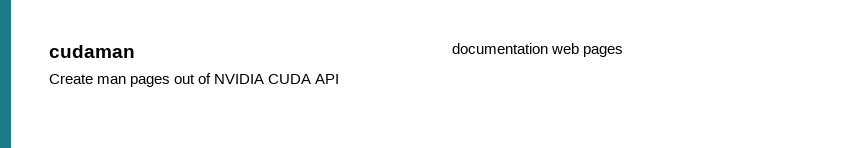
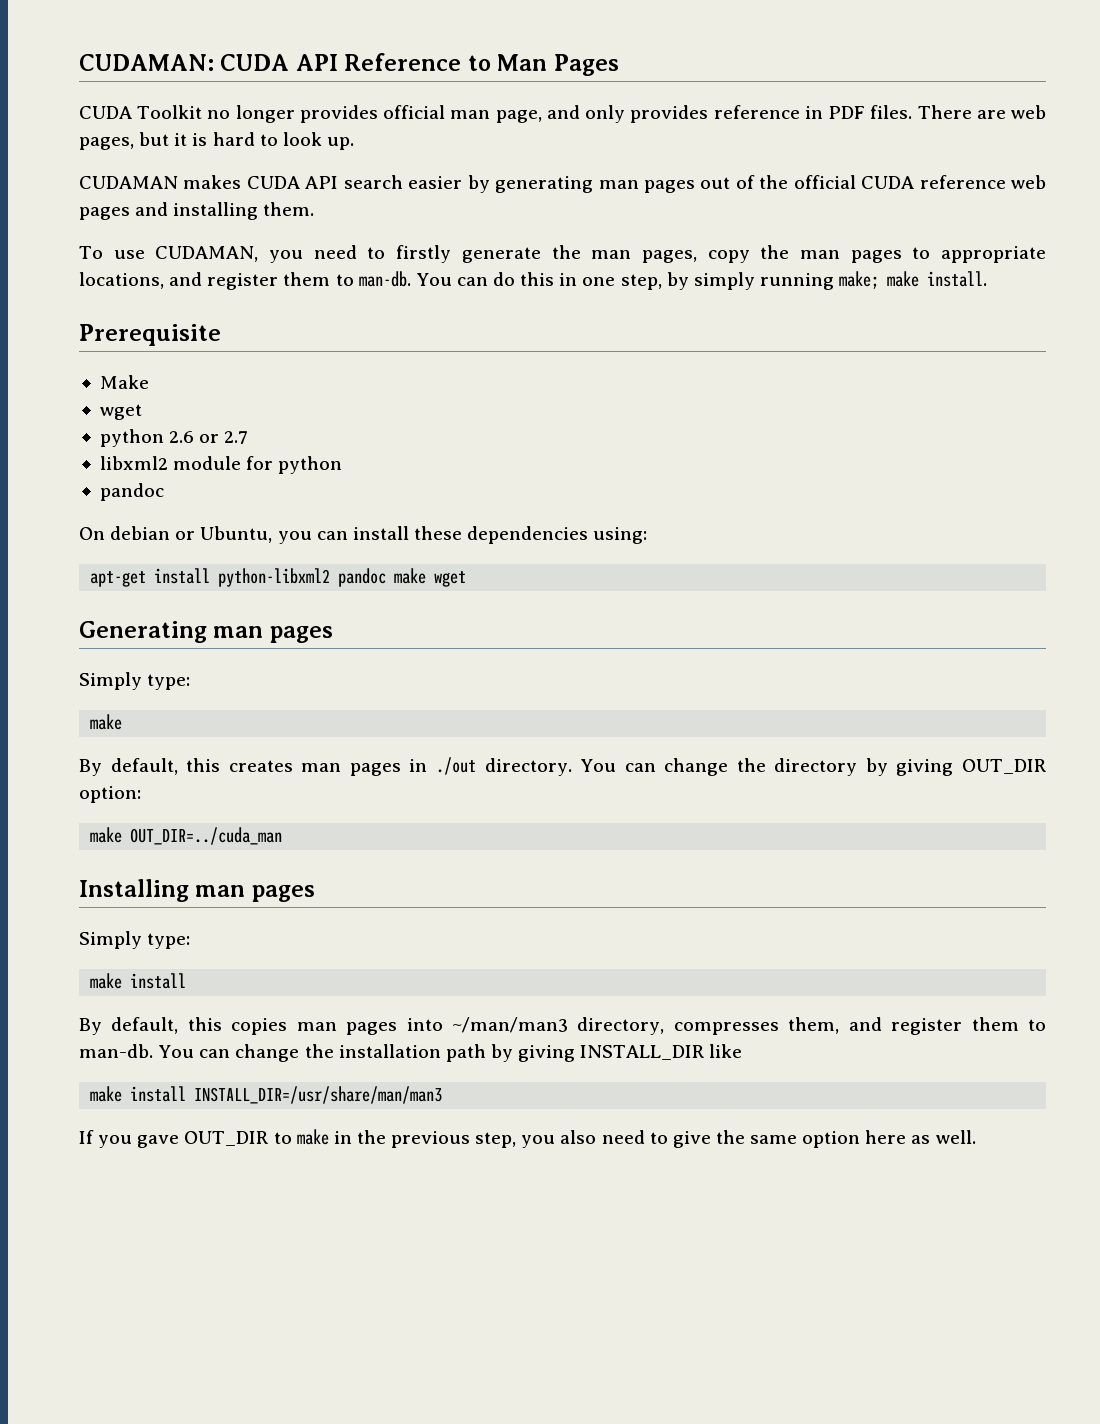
[49,45,135,58] [49,73,340,87] [452,43,624,57] cudaman // Create man pages out of NVIDIA CUDA API documentation web pages -> [79,53,619,76] [79,105,1047,123] [79,132,354,150] [79,175,1046,193] [79,202,315,220] [79,245,1046,263] [79,271,988,290] [79,324,221,346] [99,375,149,389] [99,404,142,420] [99,429,249,447] [99,456,343,474] [99,483,164,501] [79,526,648,544] [90,568,467,587] [79,621,333,643] [79,672,191,690] [90,714,123,730] [79,757,1046,776] [79,786,141,803] [90,827,283,845] [79,879,315,902] [79,931,191,949] [90,973,187,989] [79,1017,1046,1035] [79,1044,743,1062] [90,1086,443,1104] [79,1129,976,1148] CUDAMAN: CUDA API Reference to Man Pages // CUDA Toolkit no longer provides official man page, and only provides reference in PDF files. There are web pages, but it is hard to look up. // CUDAMAN makes CUDA API search easier by generating man pages out of the official CUDA reference web pages and installing them. // To use CUDAMAN, you need to firstly generate the man pages, copy the man pages to appropriate locations, and register them to man-db. You can do this in one step, by simply running make; make install. // Prerequisite // Make // wget // python 2.6 or 2.7 // libxml2 module for python // pandoc // On debian or Ubuntu, you can install these dependencies using: // apt-get install python-libxml2 pandoc make wget // Generating man pages // Simply type: // make // By default, this creates man pages in ./out directory. You can change the directory by giving OUT_DIR option: // make OUT_DIR=../cuda_man // Installing man pages // Simply type: // make install // By default, this copies man pages into ~/man/man3 directory, compresses them, and register them to man-db. You can change the installation path by giving INSTALL_DIR like // make install INSTALL_DIR=/usr/share/man/man3 // If you gave OUT_DIR to make in the previous step, you also need to give the same option here as well.

